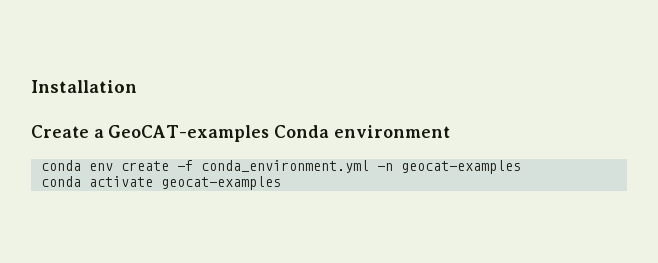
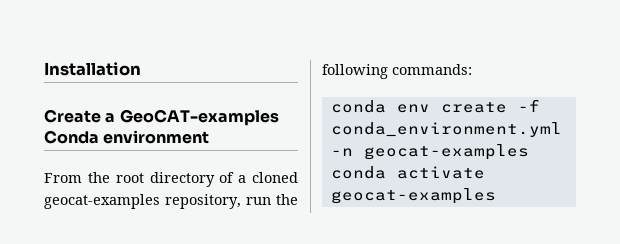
(450, 131) none -> [44,172,298,187] [44,194,298,209] [322,64,472,79] // From the root directory of a cloned geocat-examples repository, run the following commands:

